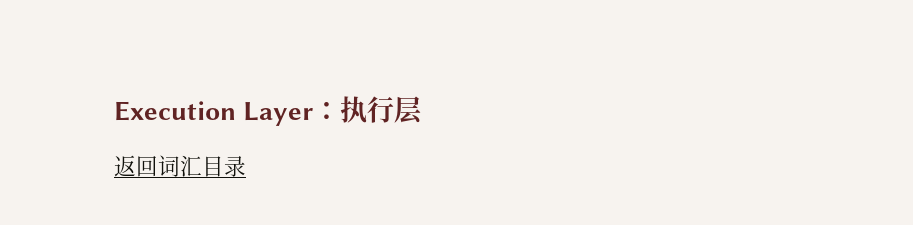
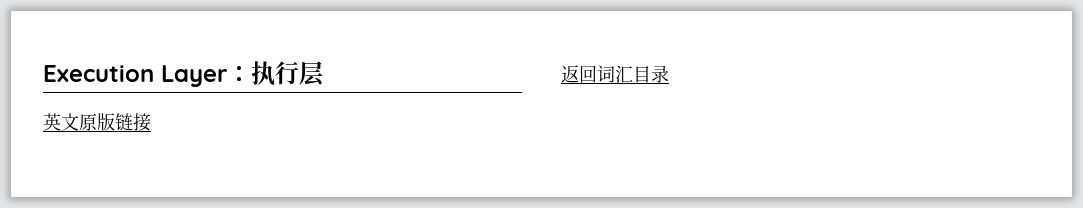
(423, 110) none -> [43,113,151,132] // 英文原版链接

